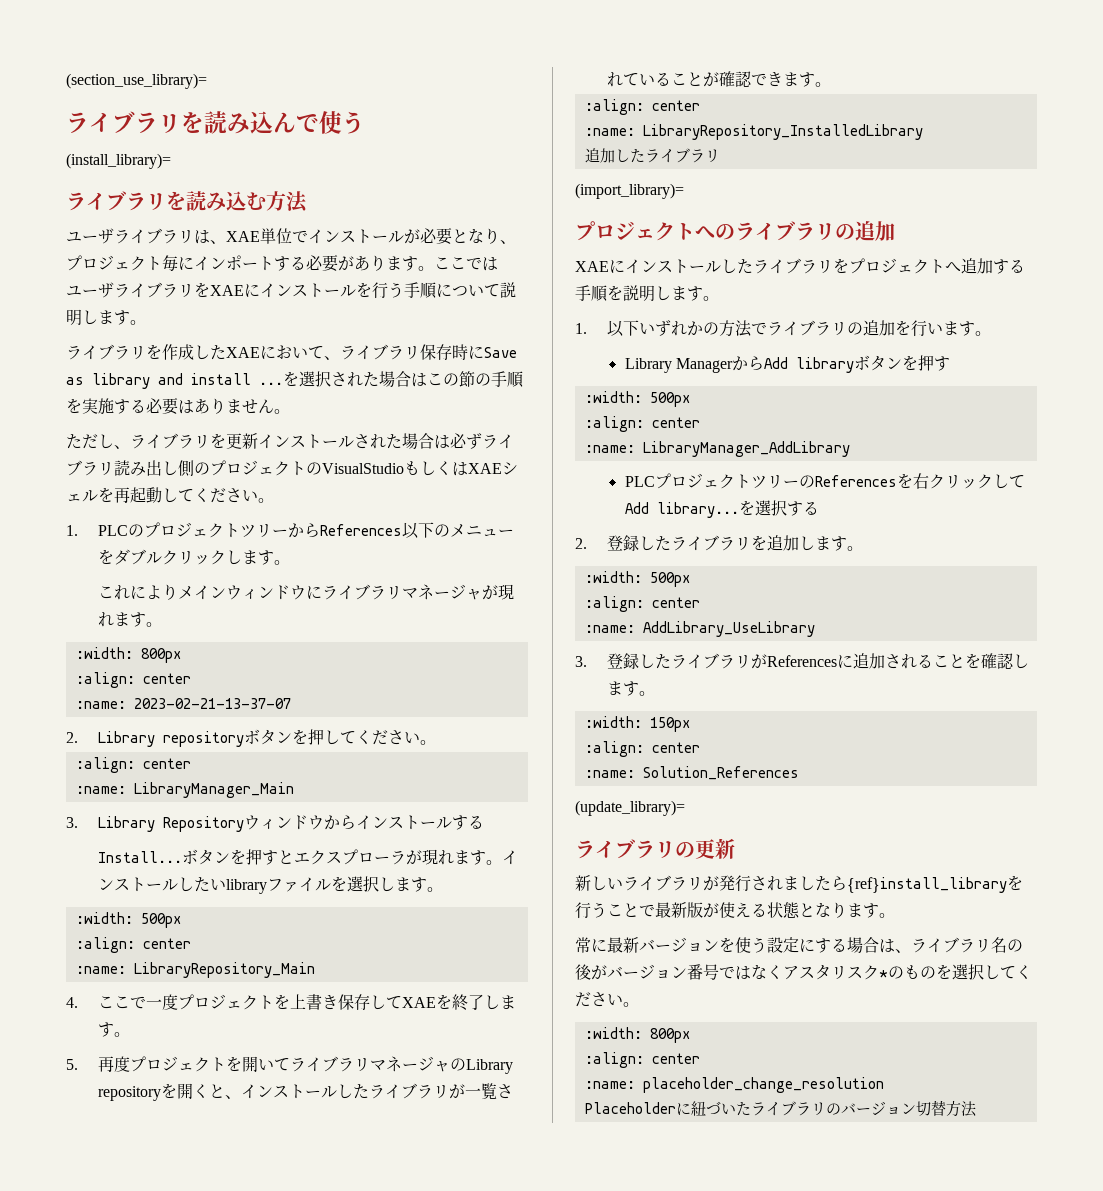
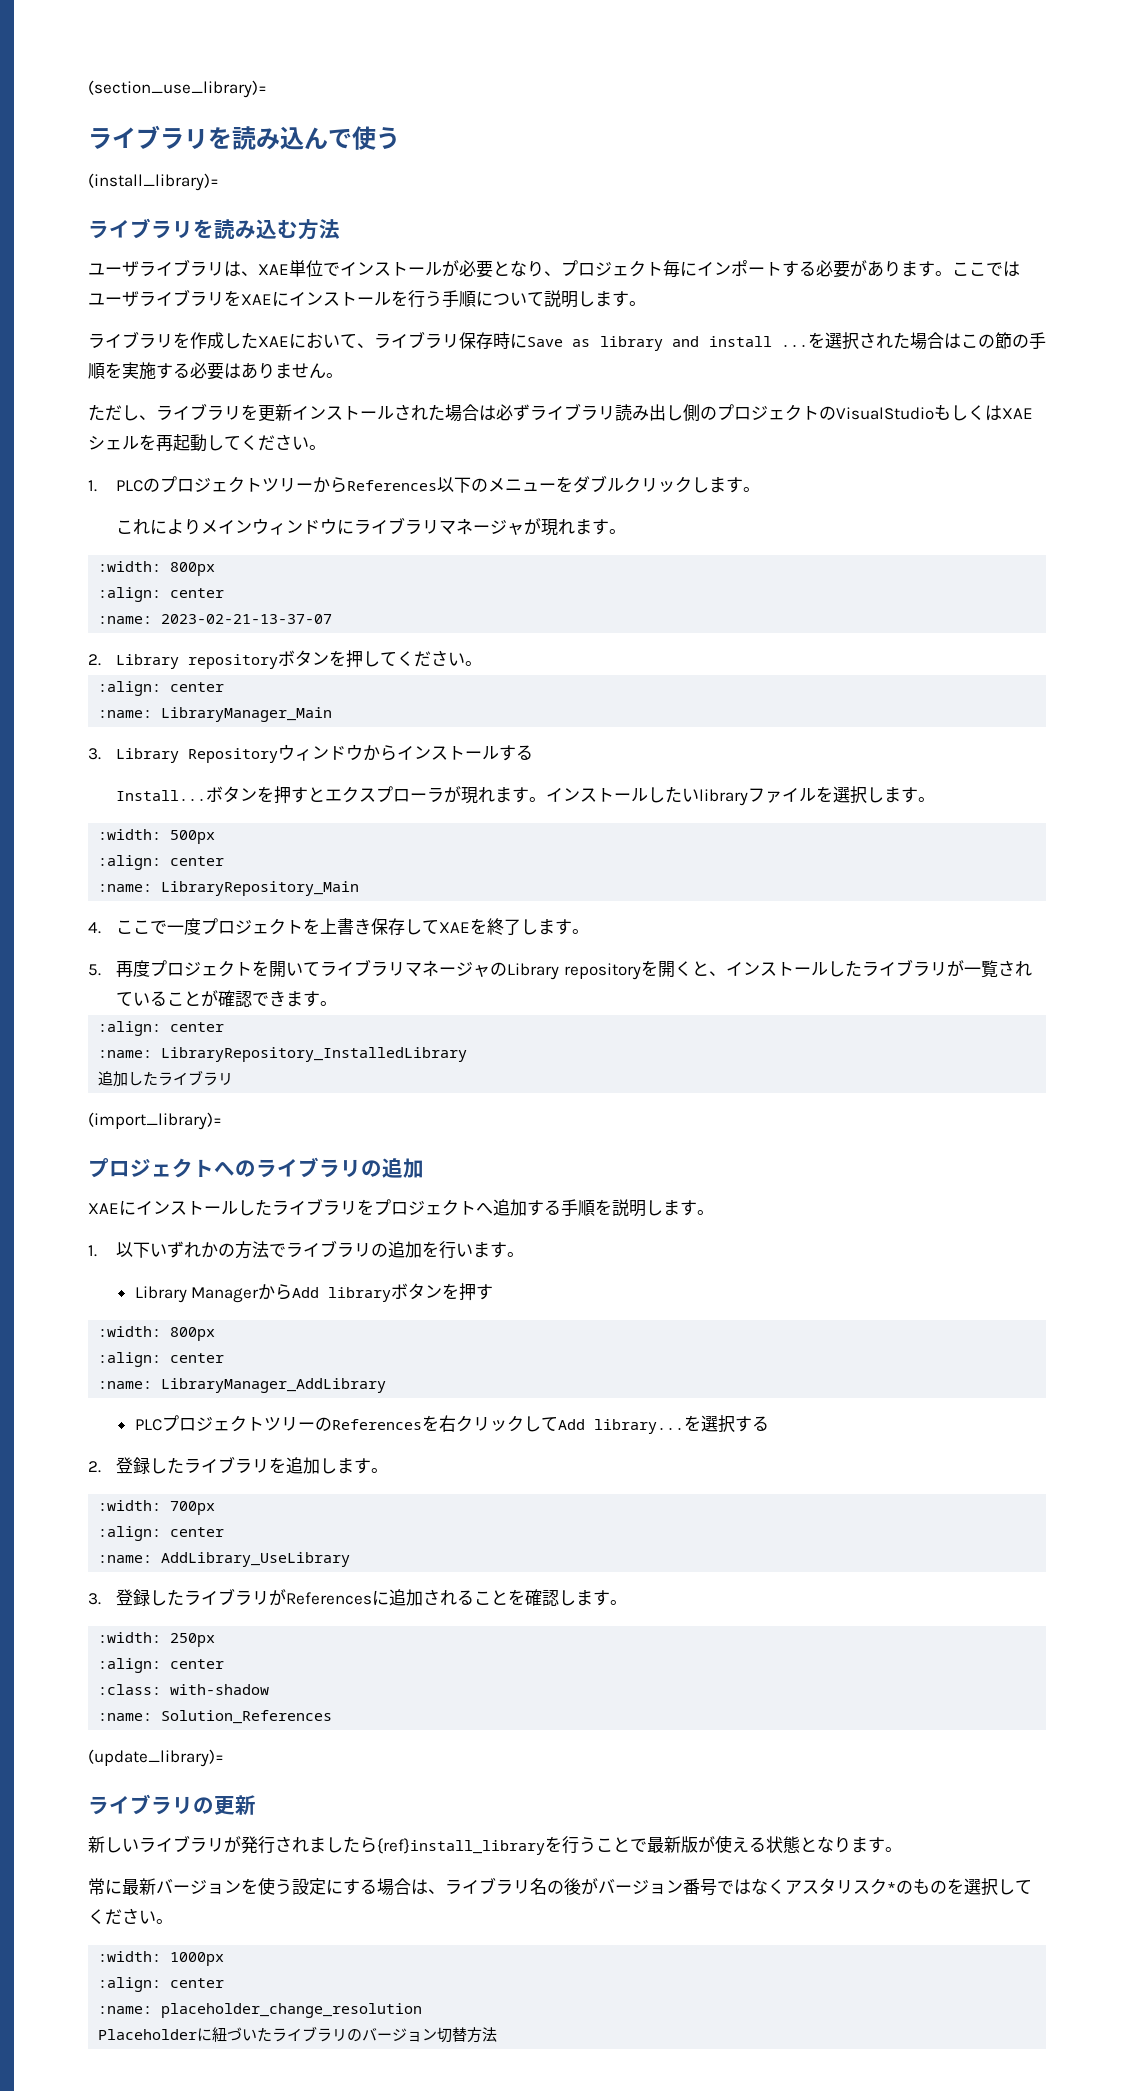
[649,392,690,407] 500px -> [170,1327,216,1341] 800px
[649,572,690,587] 500px -> [170,1501,216,1515] 700px
[649,717,690,732] [584,741,700,757] 150px // :align: center -> [170,1633,216,1647] [98,1658,225,1673] [98,1684,270,1695] 250px // :align: center // :class: with-shadow
[649,1028,690,1043] 800px -> [170,1952,225,1966] 1000px

